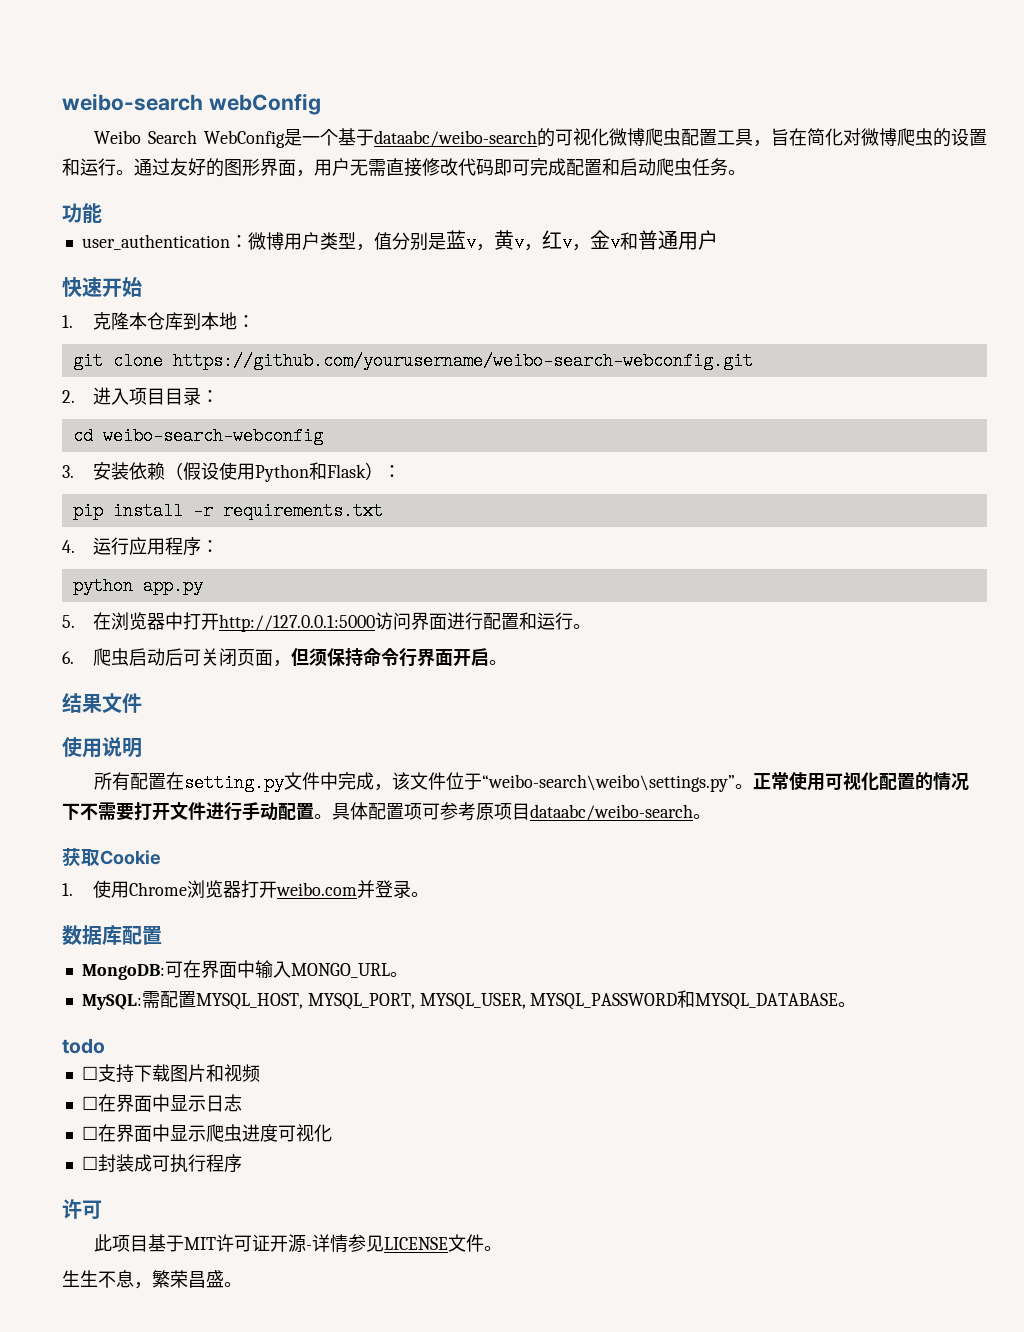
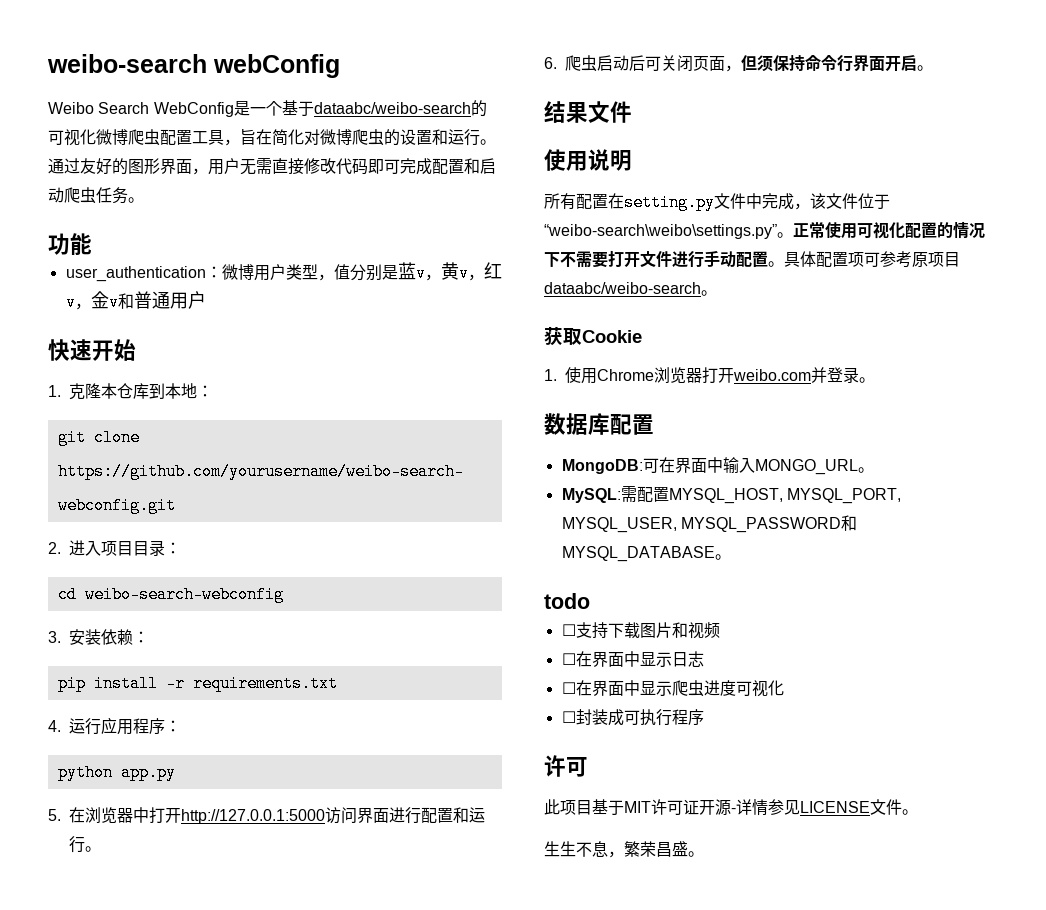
[164,462,383,482] （假设使用Python和Flask） -> (133, 637) none

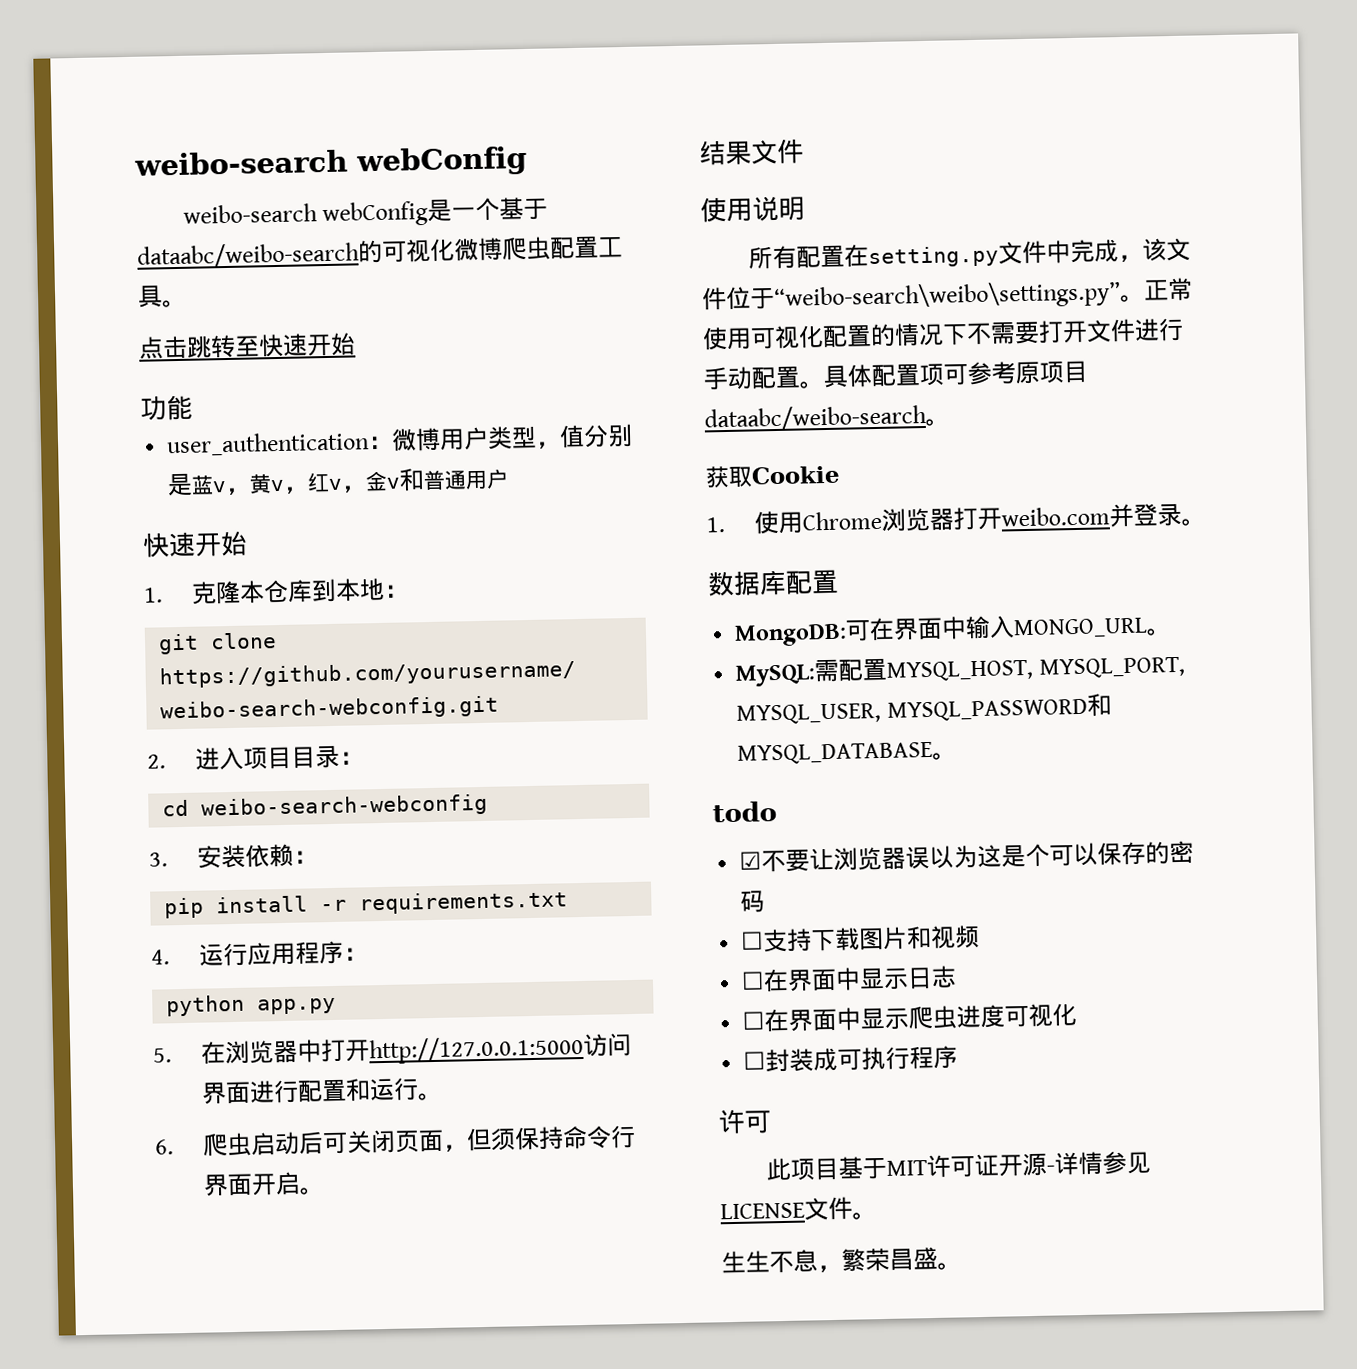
[48,102,234,117] Weibo Search WebConfig -> [182,200,429,228] weibo-search webConfig
[224,129,496,146] [48,158,496,175] [48,187,144,204] ，旨在简化对微博爬虫的设置和运行。通过友好的图形界面，用户无需直接修改代码即可完成配置和启动爬虫任务。 -> [162,299,187,308] [138,332,356,360] 。 // 点击跳转至快速开始
(590, 601) none -> [739,840,1195,873] [740,890,766,913] // ☑不要让浏览器误以为这是个可以保存的密码

